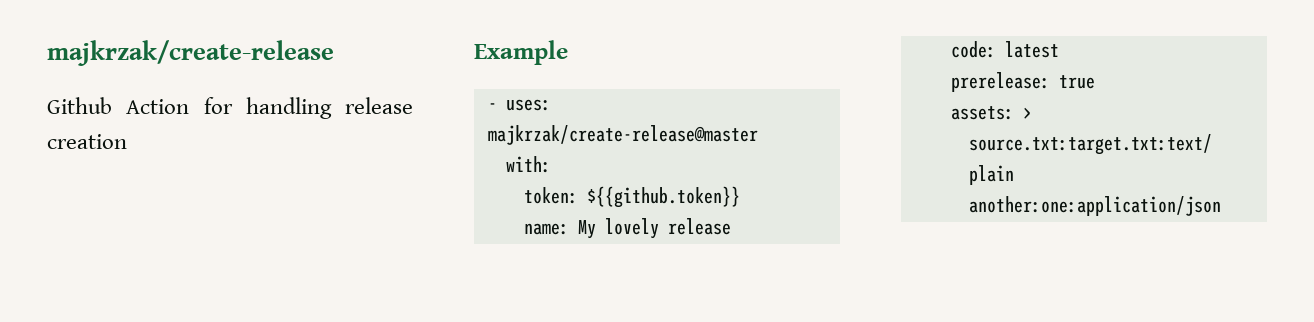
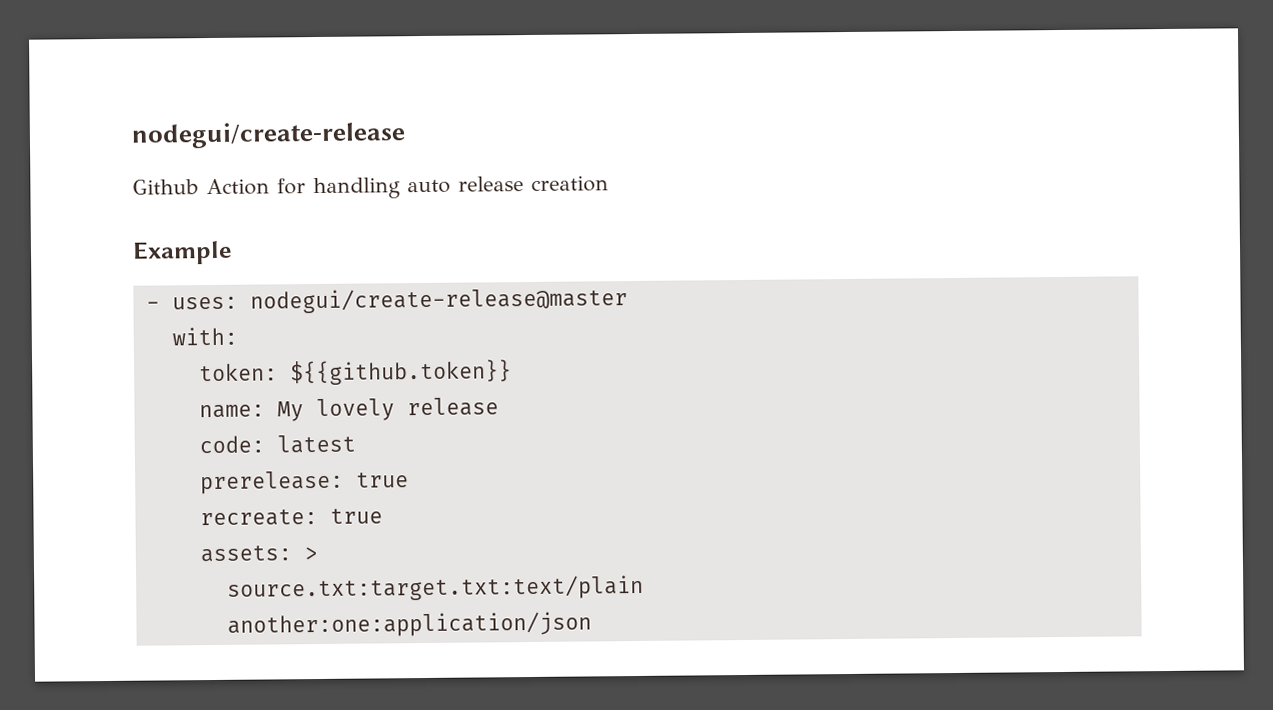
[47,40,334,66] majkrzak/create-release -> [131,121,406,149] nodegui/create-release
(332, 108) none -> [407,179,451,194] auto
[487,125,758,145] majkrzak/create-release@master -> [249,287,628,314] nodegui/create-release@master
(1095, 82) none -> [199,508,383,527] // recreate: true

